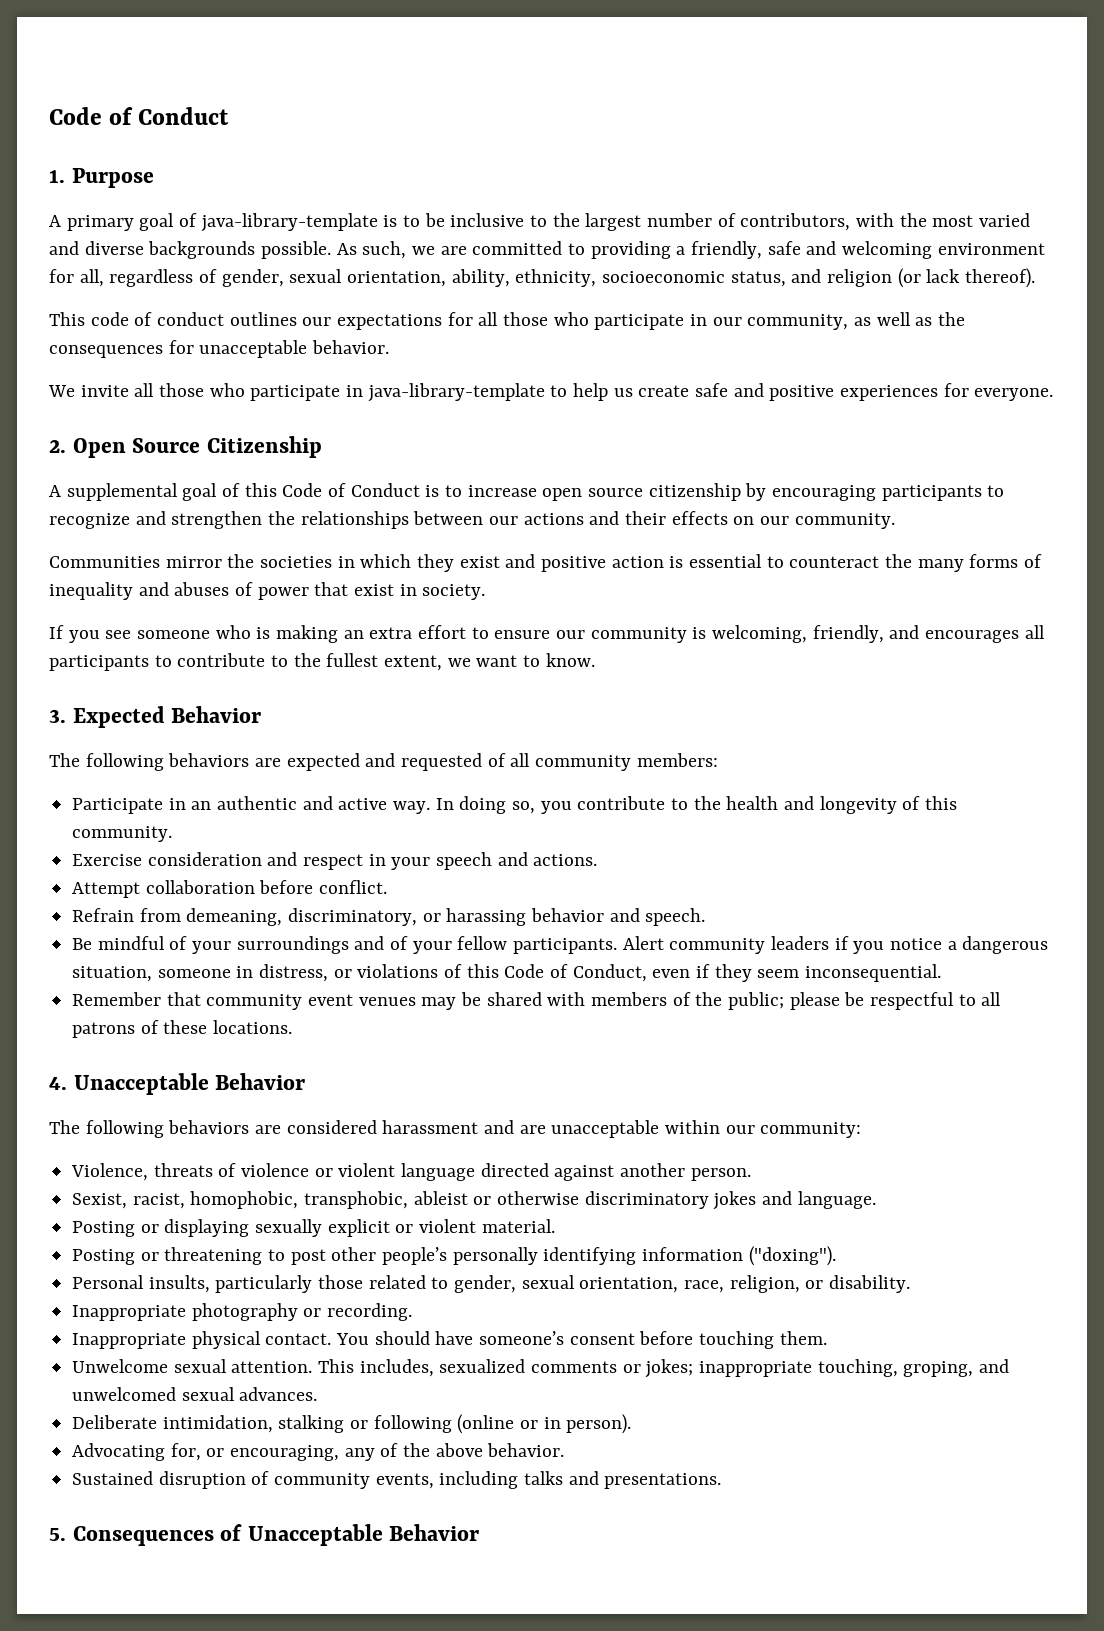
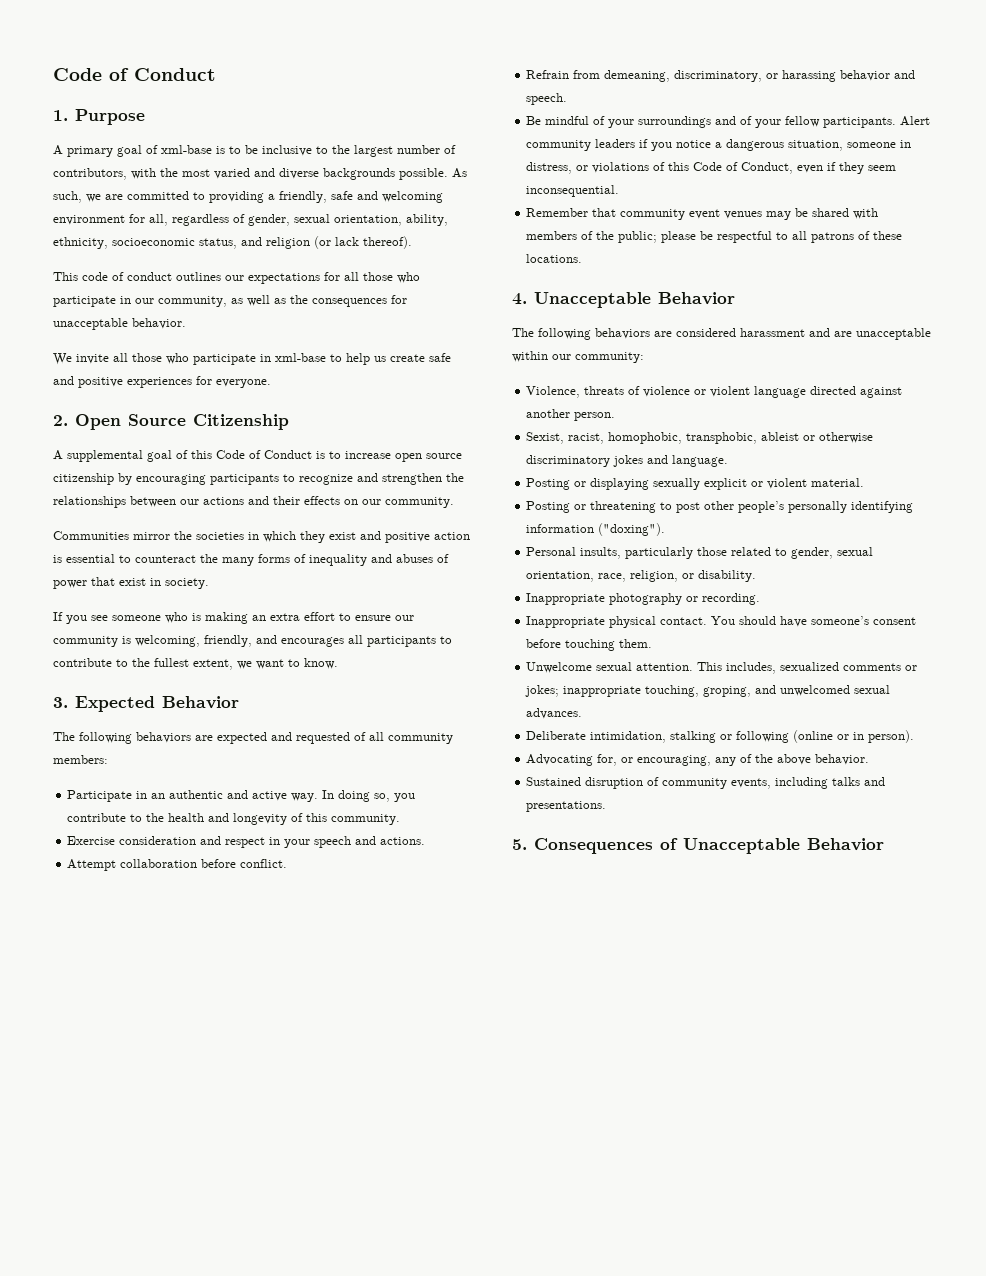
[200,213,378,232] java-library-template -> [161,145,212,154] xml-base
[367,383,545,402] java-library-template -> [275,353,326,362] xml-base

